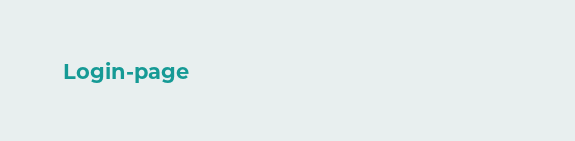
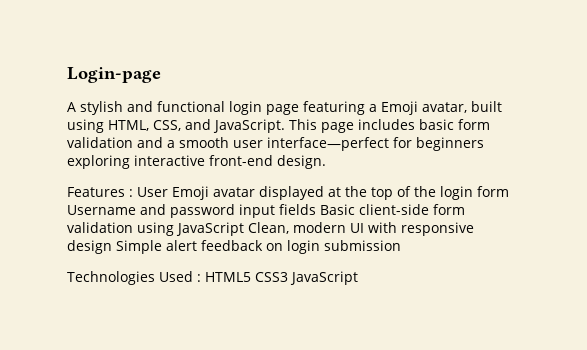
(189, 72) none -> [67,101,502,115] [67,119,490,133] [67,137,484,151] [67,155,326,169] [67,186,509,200] [67,204,465,218] [67,222,474,236] [67,240,401,254] [67,271,358,285] // A stylish and functional login page featuring a Emoji avatar, built using HTML, CSS, and JavaScript. This page includes basic form validation and a smooth user interface—perfect for beginners exploring interactive front-end design. // Features : User Emoji avatar displayed at the top of the login form Username and password input fields Basic client-side form validation using JavaScript Clean, modern UI with responsive design Simple alert feedback on login submission // Technologies Used : HTML5 CSS3 JavaScript

